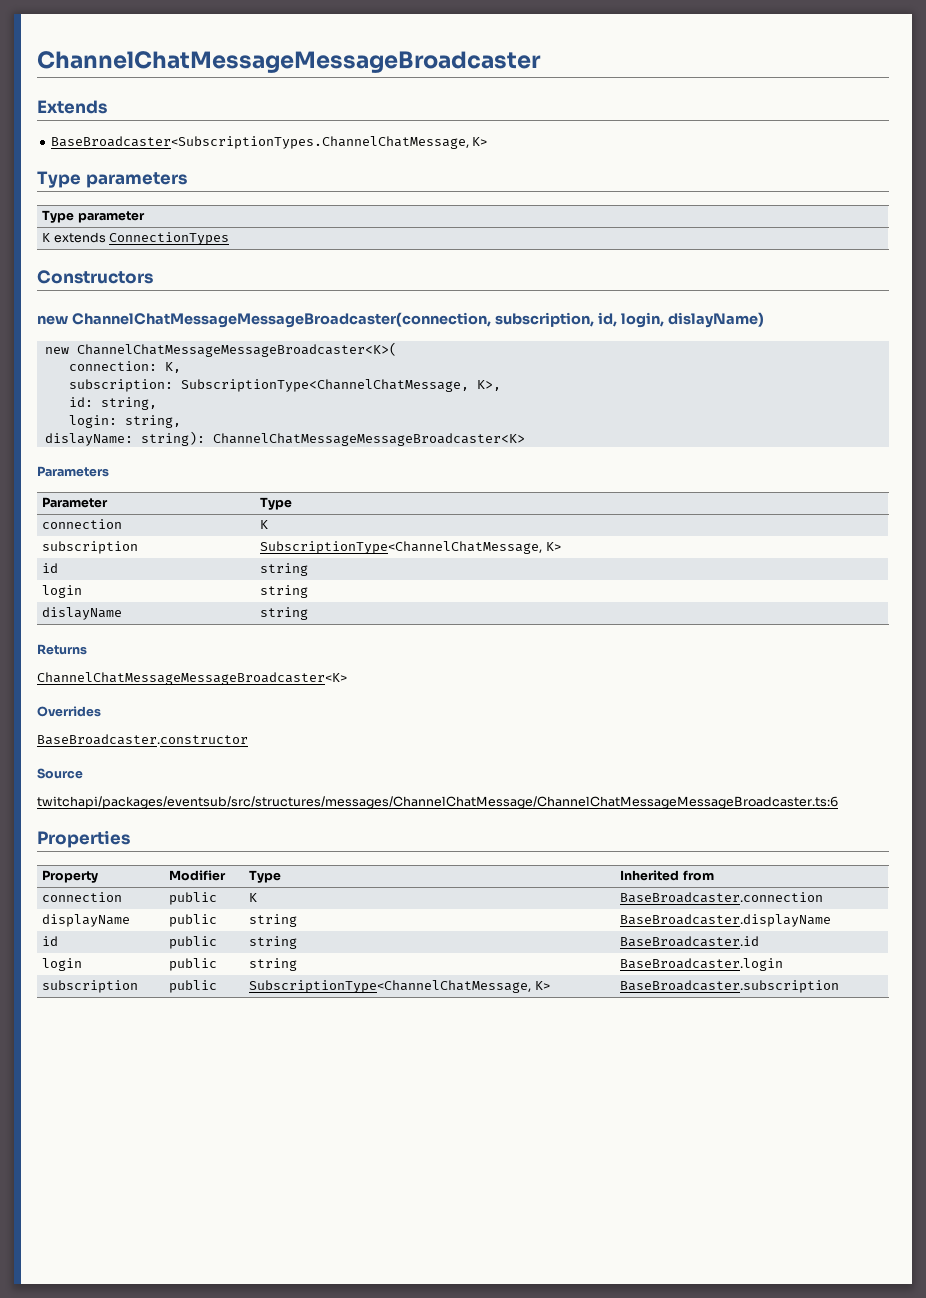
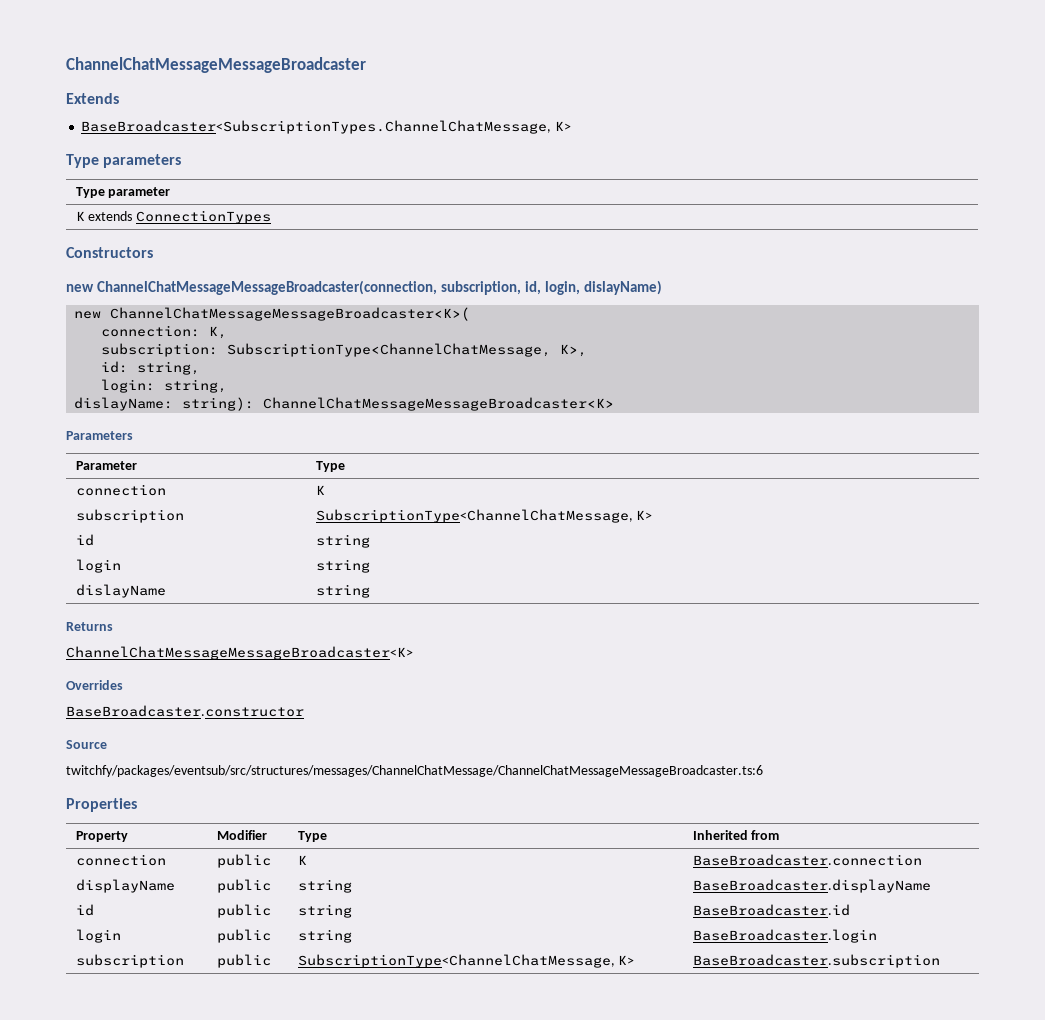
[37,796,838,809] twitchapi/packages/eventsub/src/structures/messages/ChannelChatMessage/ChannelChatMessageMessageBroadcaster.ts:6 -> [66,765,763,777] twitchfy/packages/eventsub/src/structures/messages/ChannelChatMessage/ChannelChatMessageMessageBroadcaster.ts:6

